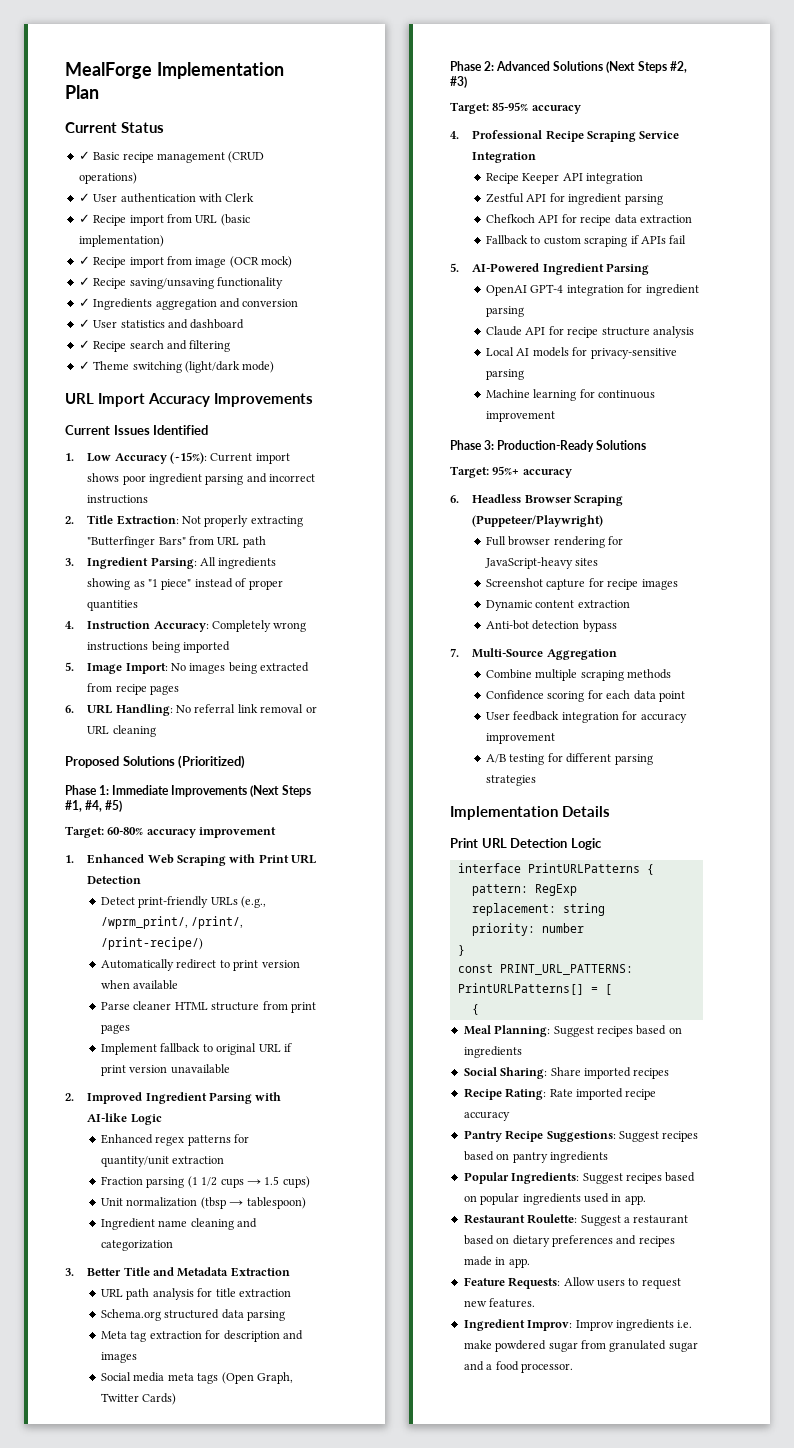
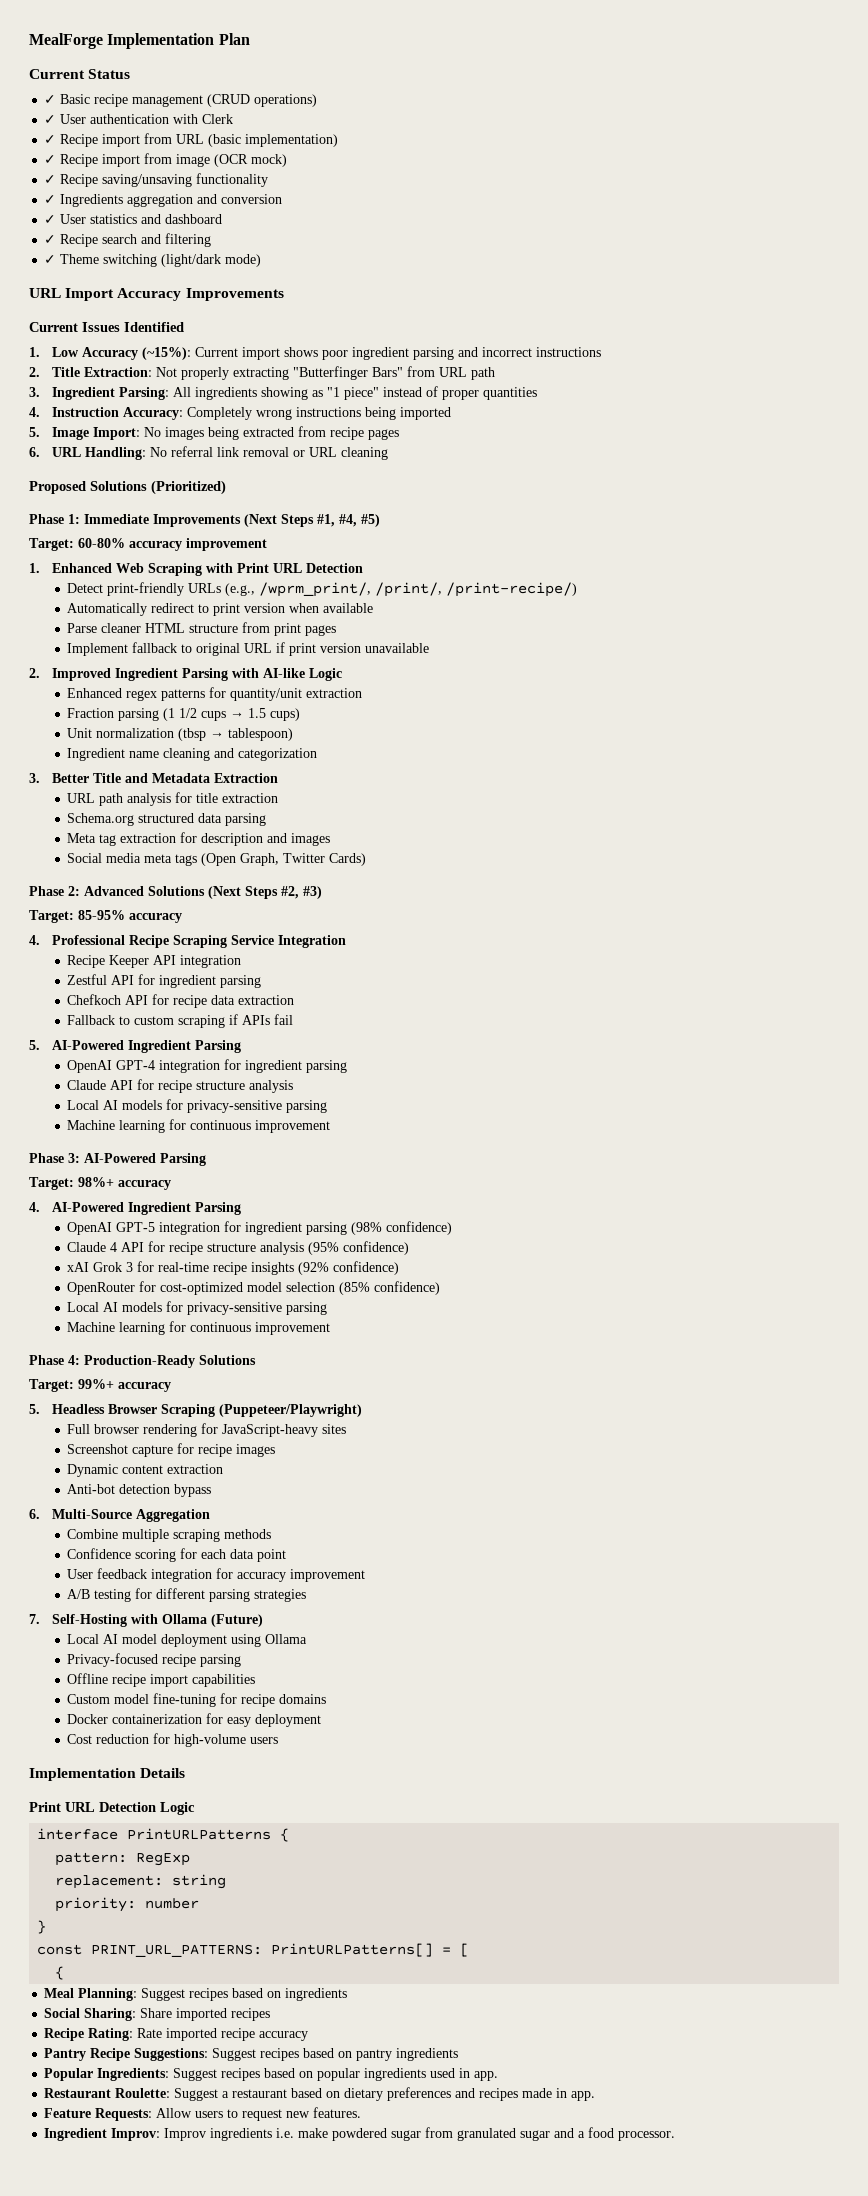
(495, 445) none -> [84,1153,206,1166] [29,1177,171,1190] [29,1202,241,1215] [67,1221,453,1235] [67,1241,410,1255] [67,1261,400,1275] [67,1281,441,1295] [67,1301,328,1315] [67,1321,331,1335] [29,1355,80,1365] AI-Powered Parsing // Target: 98%+ accuracy // 4. AI-Powered Ingredient Parsing // OpenAI GPT-5 integration for ingredient parsing (98% confidence) // Claude 4 API for recipe structure analysis (95% confidence) // xAI Grok 3 for real-time recipe insights (92% confidence) // OpenRouter for cost-optimized model selection (85% confidence) // Local AI models for privacy-sensitive parsing // Machine learning for continuous improvement // Phase 4:
[492,466,572,478] [450,495,459,503] 95%+ accuracy // 6. -> [78,1379,171,1392] [29,1404,40,1414] 99%+ accuracy // 5.
[450,648,459,657] 7. -> [29,1509,40,1519] 6.
(537, 780) none -> [29,1614,263,1627] [67,1634,308,1647] [67,1653,242,1667] [67,1673,256,1687] [67,1693,327,1707] [67,1713,322,1727] [67,1733,279,1747] // 7. Self-Hosting with Ollama (Future) // Local AI model deployment using Ollama // Privacy-focused recipe parsing // Offline recipe import capabilities // Custom model fine-tuning for recipe domains // Docker containerization for easy deployment // Cost reduction for high-volume users

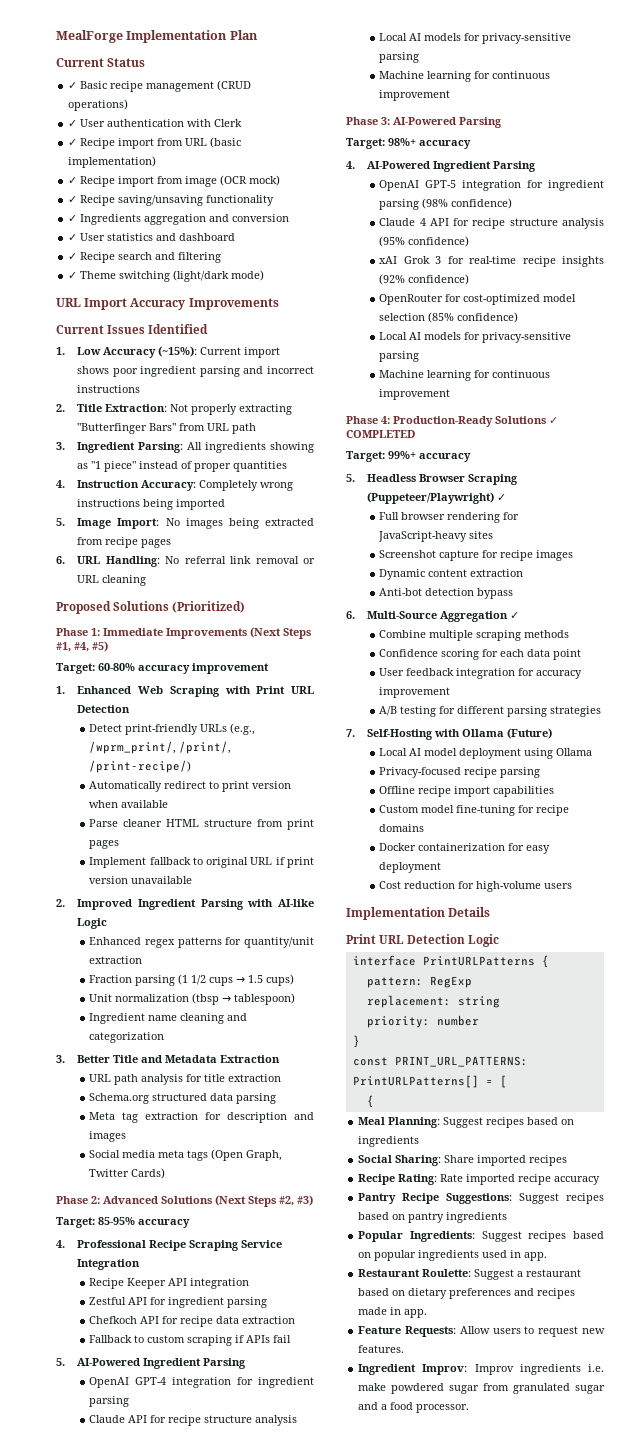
(256, 1360) none -> [549,417,558,424] [346,430,415,438] ✓ COMPLETED
(362, 1410) none -> [497,494,507,501] ✓
(210, 1515) none -> [510,612,520,619] ✓

